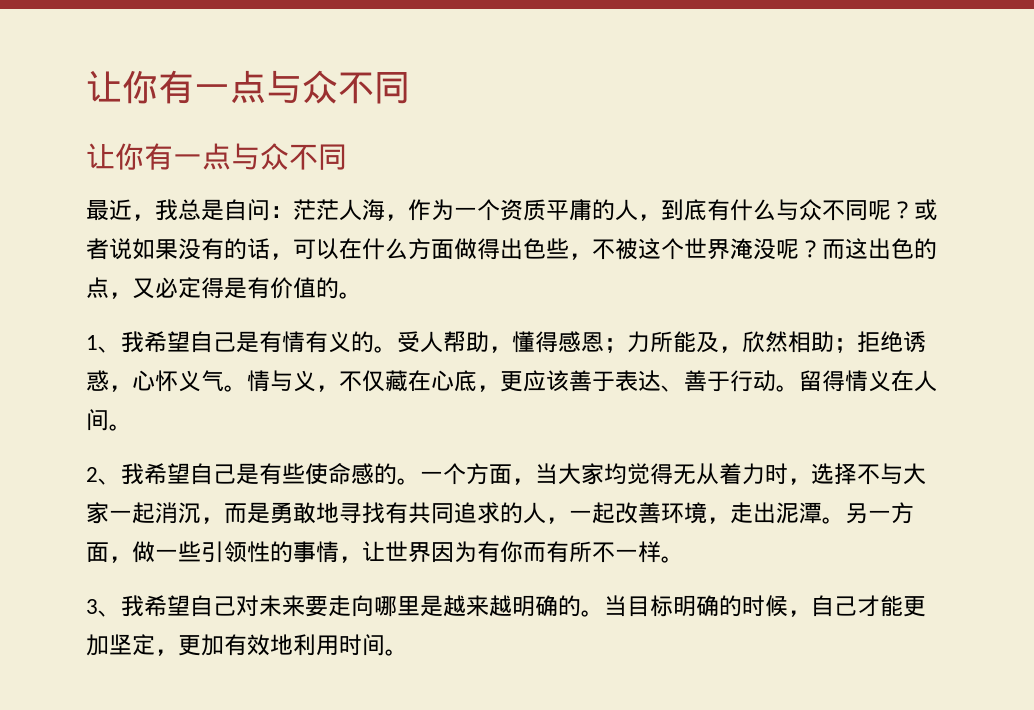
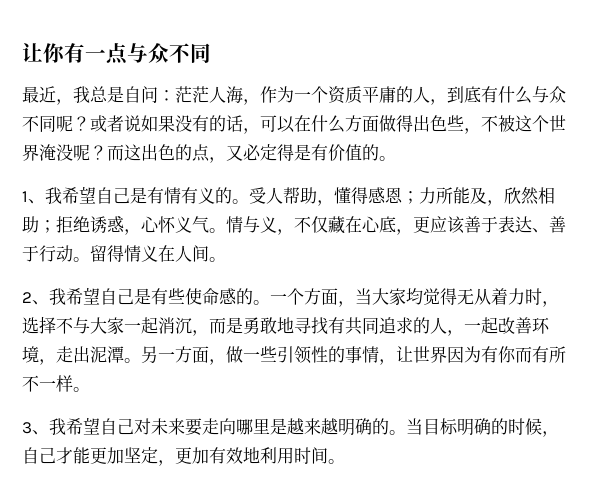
[86,70,410,104] [86,143,347,170] 让你有一点与众不同 // 让你有一点与众不同 -> [22,43,211,65] 让你有一点与众不同

